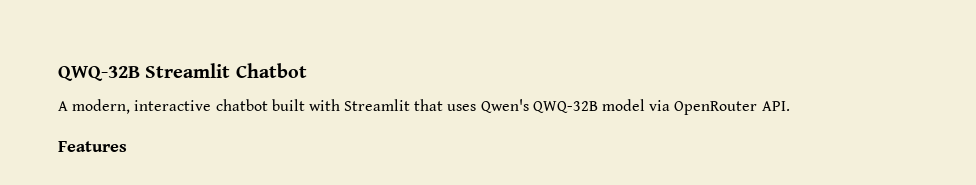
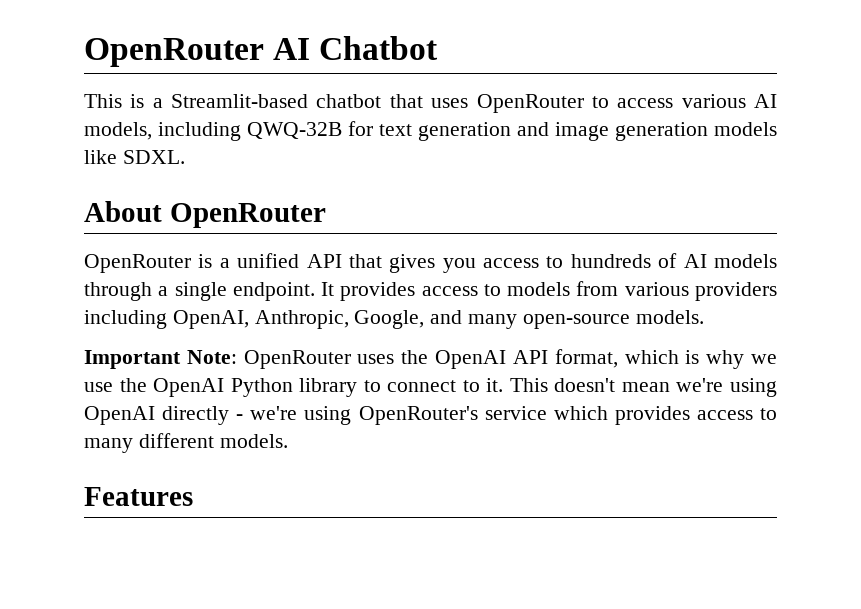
[58,63,231,81] QWQ-32B Streamlit -> [84,38,311,67] OpenRouter AI
[58,99,790,115] A modern, interactive chatbot built with Streamlit that uses Qwen's QWQ-32B model via OpenRouter API. -> [84,94,778,113] [84,121,777,141] [84,150,185,164] [84,201,326,228] [84,253,777,273] [84,281,777,301] [84,310,704,329] [84,349,778,369] [84,378,778,397] [84,406,778,425] [84,433,288,453] This is a Streamlit-based chatbot that uses OpenRouter to access various AI models, including QWQ-32B for text generation and image generation models like SDXL. // About OpenRouter // OpenRouter is a unified API that gives you access to hundreds of AI models through a single endpoint. It provides access to models from various providers including OpenAI, Anthropic, Google, and many open-source models. // Important Note: OpenRouter uses the OpenAI API format, which is why we use the OpenAI Python library to connect to it. This doesn't mean we're using OpenAI directly - we're using OpenRouter's service which provides access to many different models.

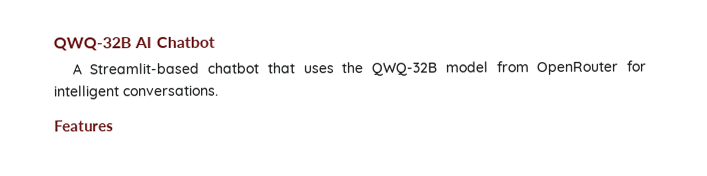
[84,38,264,67] OpenRouter -> [53,37,132,51] QWQ-32B
[84,94,163,108] This is a -> [71,63,82,75] A
[476,94,778,113] [84,121,777,141] [84,150,185,164] [84,201,326,228] [84,253,777,273] [84,281,777,301] [84,310,704,329] [84,349,778,369] [84,378,778,397] [84,406,778,425] [84,433,288,453] OpenRouter to access various AI models, including QWQ-32B for text generation and image generation models like SDXL. // About OpenRouter // OpenRouter is a unified API that gives you access to hundreds of AI models through a single endpoint. It provides access to models from various providers including OpenAI, Anthropic, Google, and many open-source models. // Important Note: OpenRouter uses the OpenAI API format, which is why we use the OpenAI Python library to connect to it. This doesn't mean we're using OpenAI directly - we're using OpenRouter's service which provides access to many different models. -> [341,60,646,76] [53,84,219,100] the QWQ-32B model from OpenRouter for intelligent conversations.

